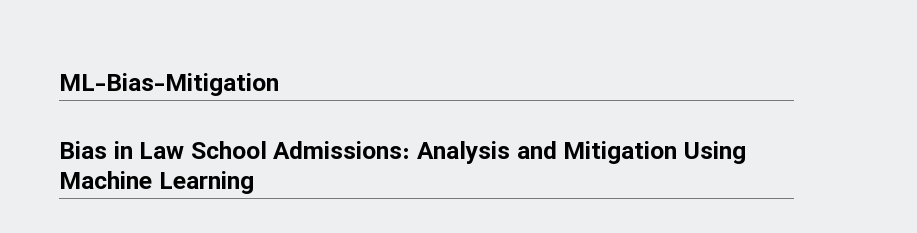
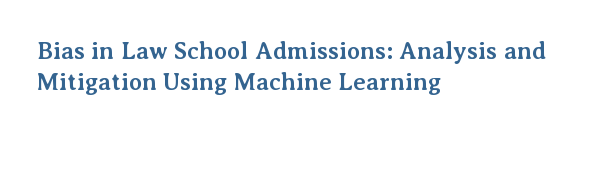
[59,73,279,96] ML-Bias-Mitigation // -> (37, 50) none

